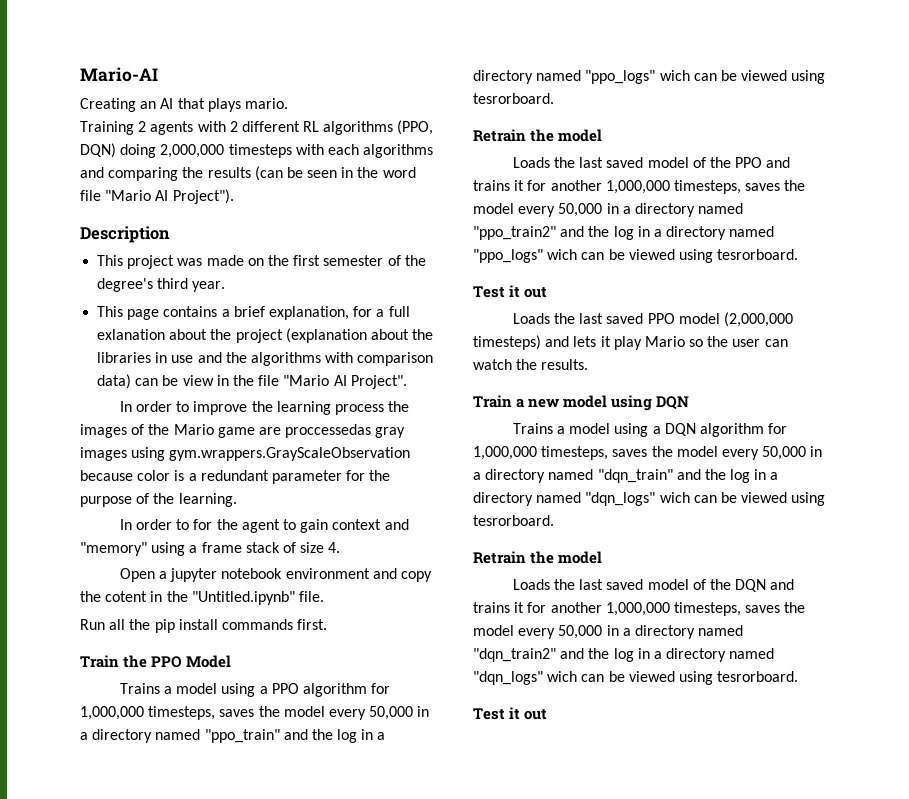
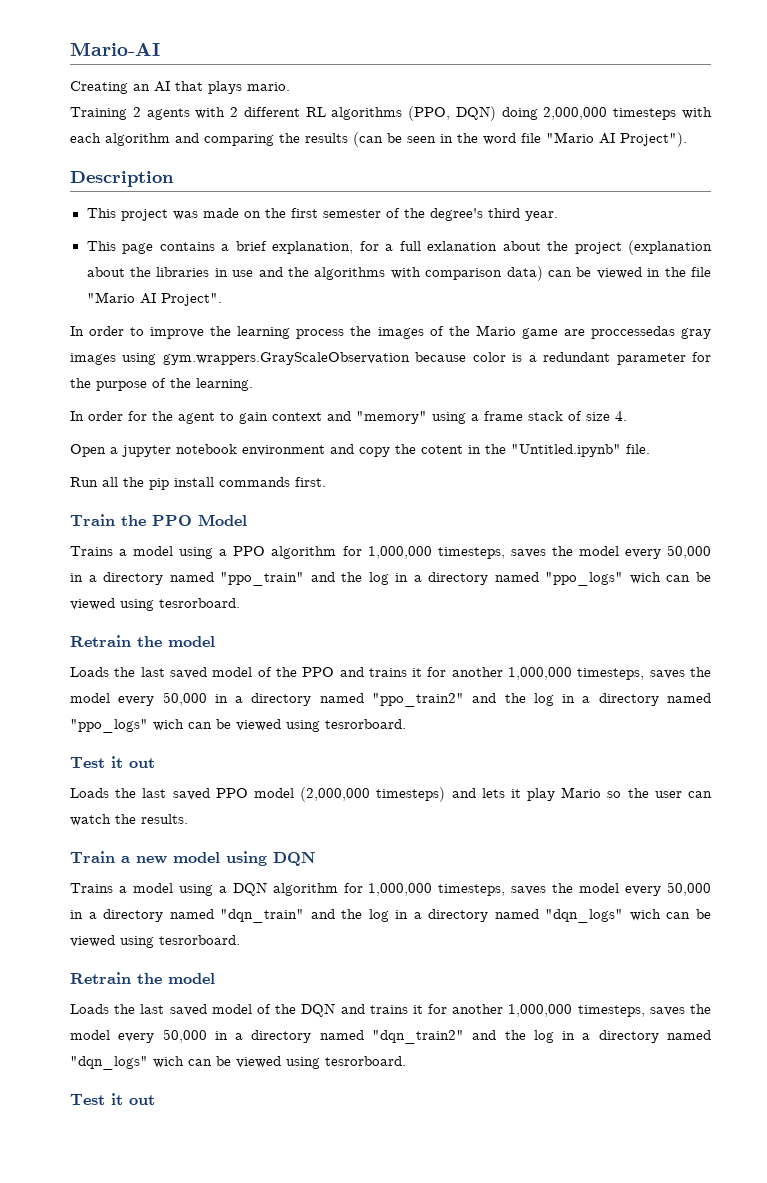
[363,144,434,158] algorithms -> [105,133,170,146] algorithm
[182,375,214,386] view -> [596,267,642,279] viewed
[176,519,190,530] to -> (123, 416) none

